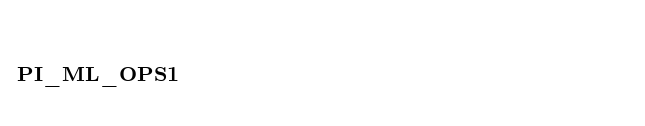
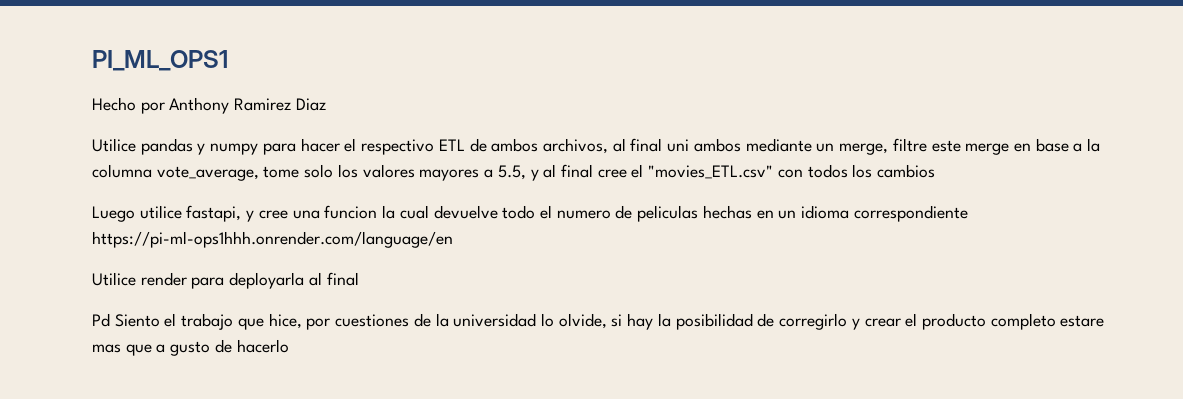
(179, 77) none -> [92,97,326,114] [92,138,1101,155] [92,164,936,181] [92,205,968,222] [92,231,453,248] [92,272,359,289] [92,313,1105,330] [92,339,289,356] // Hecho por Anthony Ramirez Diaz // Utilice pandas y numpy para hacer el respectivo ETL de ambos archivos, al final uni ambos mediante un merge, filtre este merge en base a la columna vote_average, tome solo los valores mayores a 5.5, y al final cree el "movies_ETL.csv" con todos los cambios // Luego utilice fastapi, y cree una funcion la cual devuelve todo el numero de peliculas hechas en un idioma correspondiente https://pi-ml-ops1hhh.onrender.com/language/en // Utilice render para deployarla al final // Pd Siento el trabajo que hice, por cuestiones de la universidad lo olvide, si hay la posibilidad de corregirlo y crear el producto completo estare mas que a gusto de hacerlo

